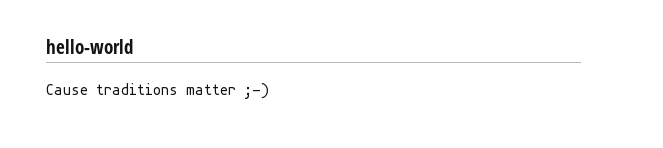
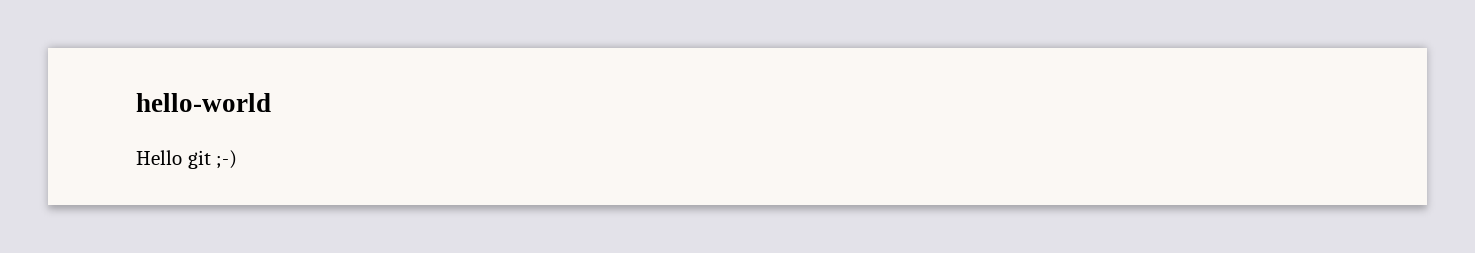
[46,83,236,95] Cause traditions matter -> [136,150,211,169] Hello git

